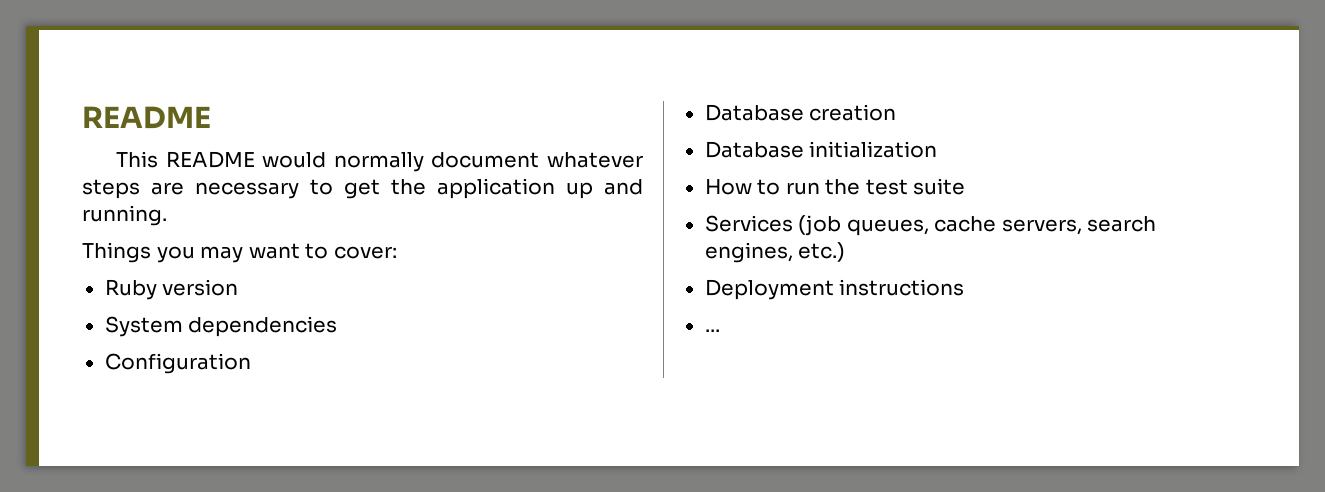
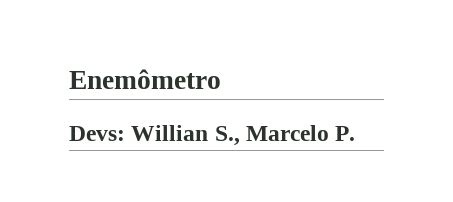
[82,106,211,129] [116,151,643,172] [82,178,643,199] [82,205,167,226] [82,242,397,263] [104,279,239,300] [104,316,338,337] [104,353,251,374] [704,104,897,121] [704,141,938,158] [704,178,966,195] [704,215,1157,236] [704,242,846,263] [704,279,965,300] [704,329,720,332] README // This README would normally document whatever steps are necessary to get the application up and running. // Things you may want to cover: // Ruby version // System dependencies // Configuration // Database creation // Database initialization // How to run the test suite // Services (job queues, cache servers, search engines, etc.) // Deployment instructions // ... -> [69,69,221,89] [69,125,356,146] Enemômetro // Devs: Willian S., Marcelo P.

